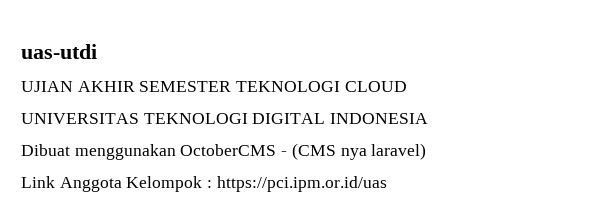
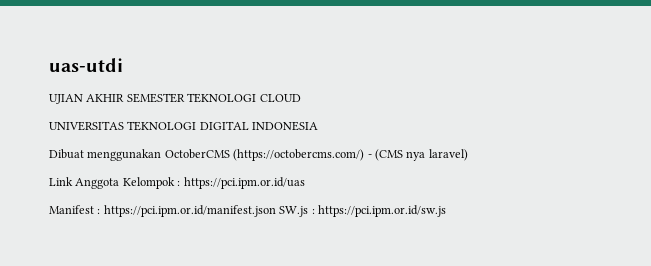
(277, 150) none -> [233,149,365,161] (https://octobercms.com/)
(387, 184) none -> [49,205,446,217] // Manifest : https://pci.ipm.or.id/manifest.json SW.js : https://pci.ipm.or.id/sw.js

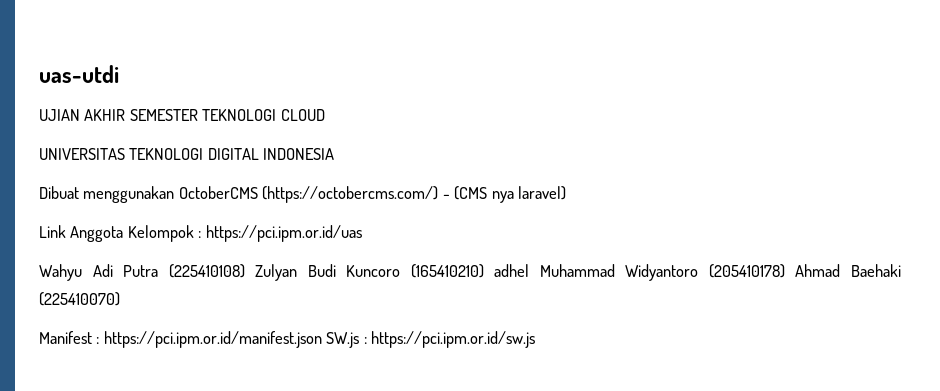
(305, 183) none -> [39,264,901,281] [39,292,120,306] // Wahyu Adi Putra (225410108) Zulyan Budi Kuncoro (165410210) adhel Muhammad Widyantoro (205410178) Ahmad Baehaki (225410070)

